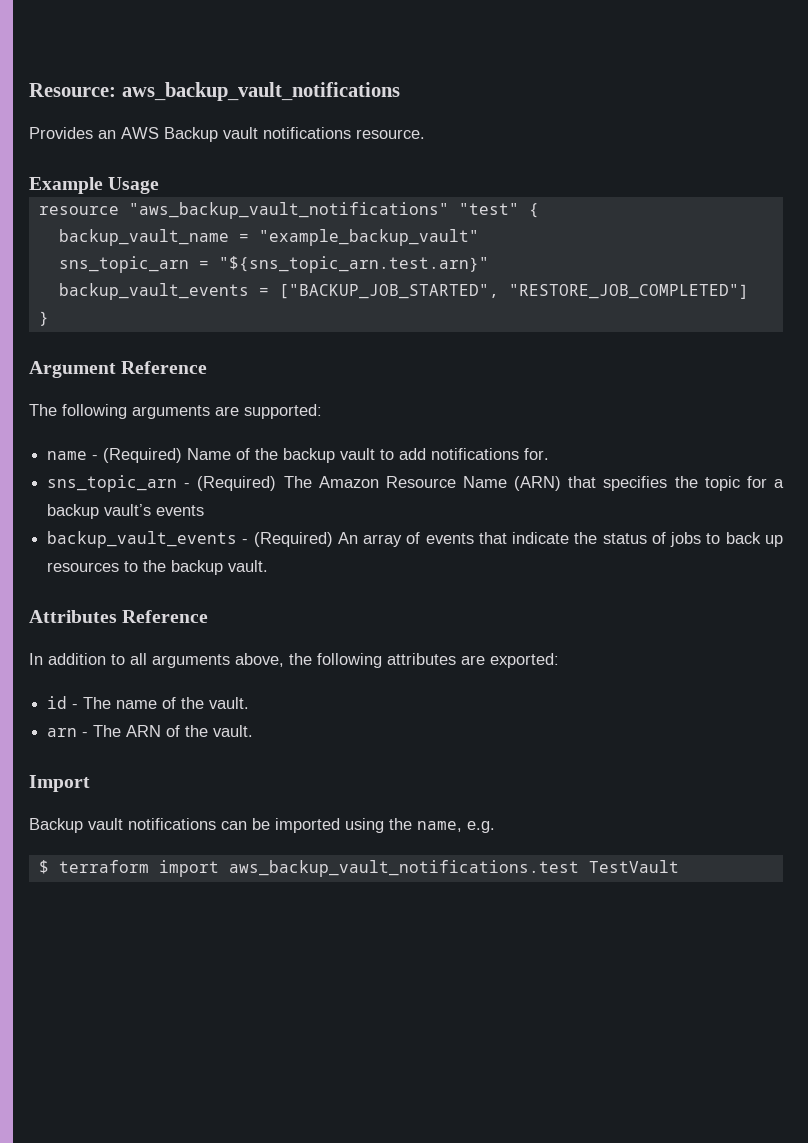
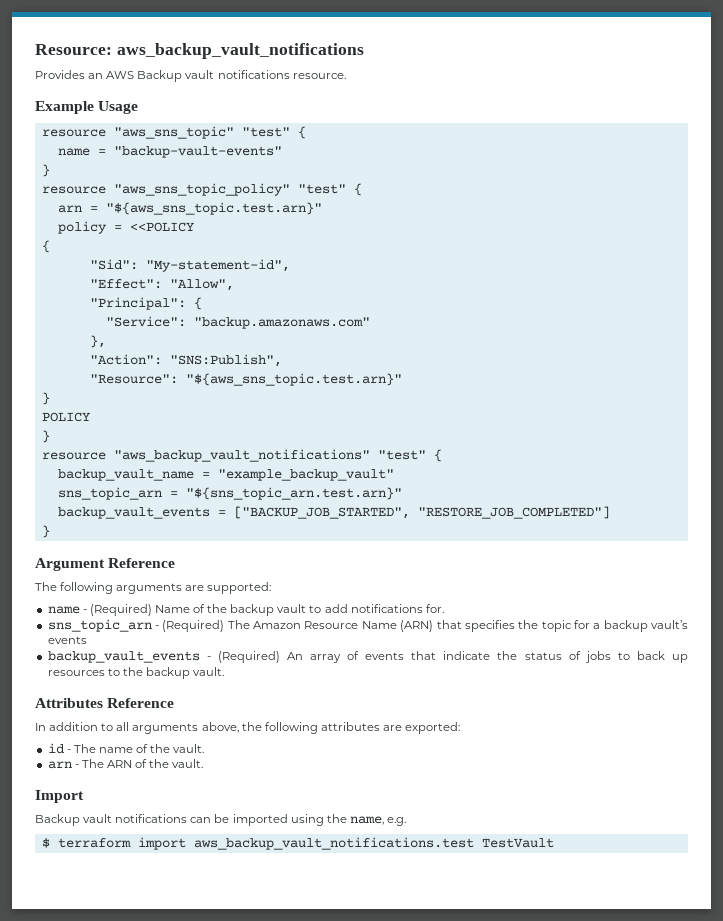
(160, 185) none -> [41,126,306,139] [57,146,282,158] [41,164,50,177] [41,183,362,196] [57,202,322,215] [57,221,194,234] [41,240,50,253] [89,259,290,272] [89,279,234,291] [89,297,202,310] [105,316,370,329] [89,335,106,348] [89,354,282,367] [89,373,402,386] [41,392,50,405] [41,412,90,422] [41,430,50,443] // resource "aws_sns_topic" "test" { // name = "backup-vault-events" // } // resource "aws_sns_topic_policy" "test" { // arn = "${aws_sns_topic.test.arn}" // policy = <<POLICY // { // "Sid": "My-statement-id", // "Effect": "Allow", // "Principal": { // "Service": "backup.amazonaws.com" // }, // "Action": "SNS:Publish", // "Resource": "${aws_sns_topic.test.arn}" // } // POLICY // }

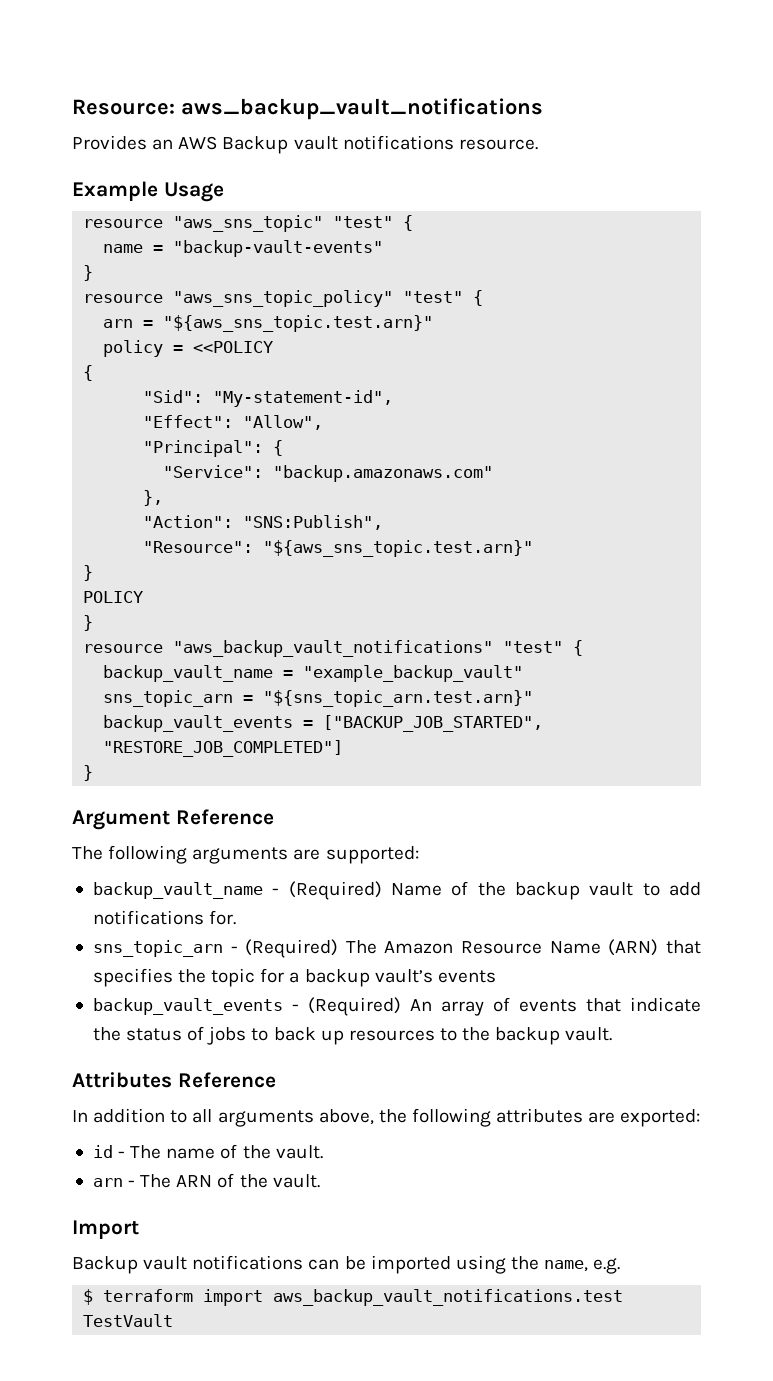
[47,606,80,614] name -> [92,882,263,899] backup_vault_name

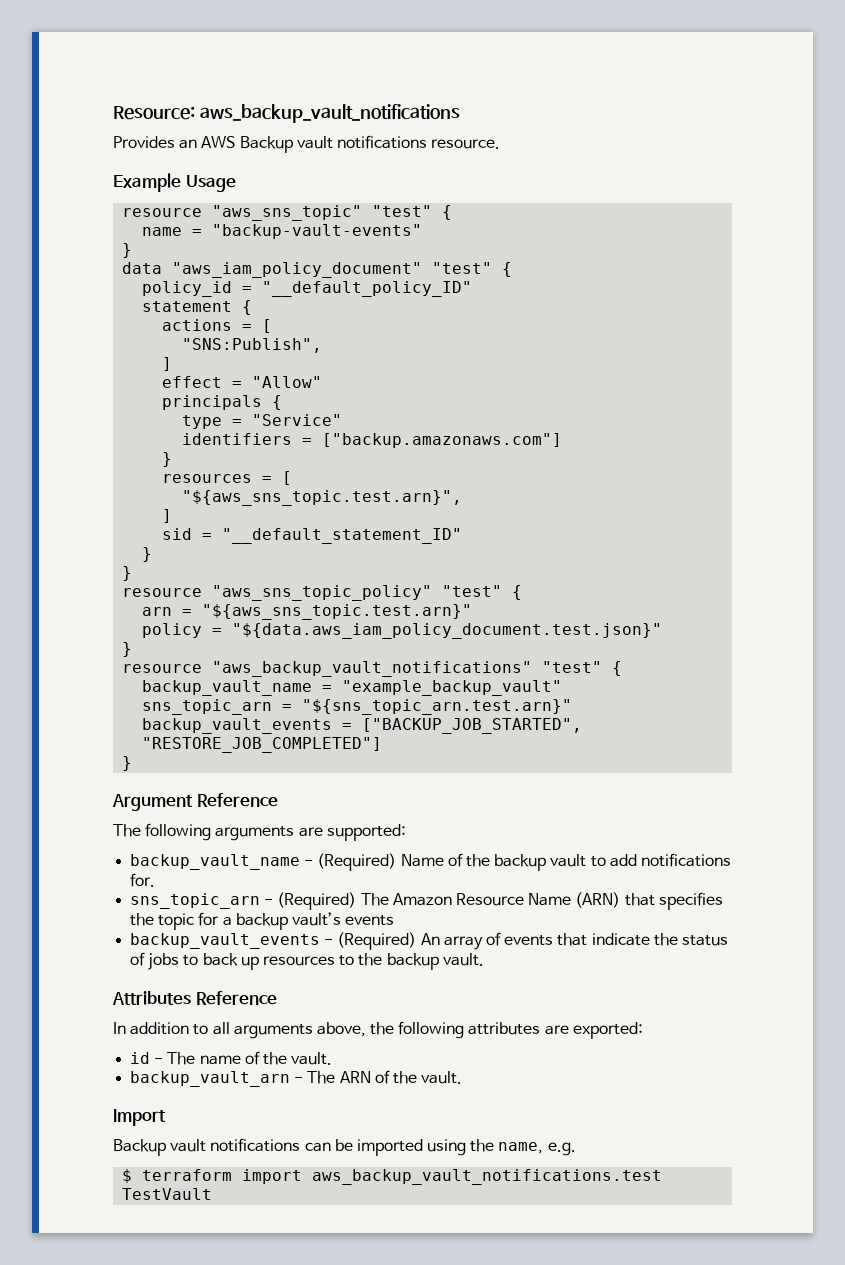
(94, 273) none -> [122,262,513,278] [142,281,473,297] [142,300,253,315] [162,319,273,333] [182,338,323,353] [162,357,173,371] [162,376,323,388] [162,395,283,410] [182,414,343,429] [182,433,563,448] [162,452,173,467] [162,471,293,485] [182,490,463,506] [162,509,173,523] [162,528,463,544] [142,547,153,562] [122,566,133,581] // data "aws_iam_policy_document" "test" { // policy_id = "__default_policy_ID" // statement { // actions = [ // "SNS:Publish", // ] // effect = "Allow" // principals { // type = "Service" // identifiers = ["backup.amazonaws.com"] // } // resources = [ // "${aws_sns_topic.test.arn}", // ] // sid = "__default_statement_ID" // } // }
[193,341,274,353] [83,365,94,381] [143,390,394,407] [143,415,324,430] [143,440,284,457] [163,465,494,482] [143,490,164,506] [143,515,384,530] [143,540,534,557] [83,565,94,581] [83,591,144,603] <<POLICY // { // "Sid": "My-statement-id", // "Effect": "Allow", // "Principal": { // "Service": "backup.amazonaws.com" // }, // "Action": "SNS:Publish", // "Resource": "${aws_sns_topic.test.arn}" // } // POLICY -> [232,623,663,639] "${data.aws_iam_policy_document.test.json}"
[92,1178,123,1187] arn -> [130,1071,291,1087] backup_vault_arn

